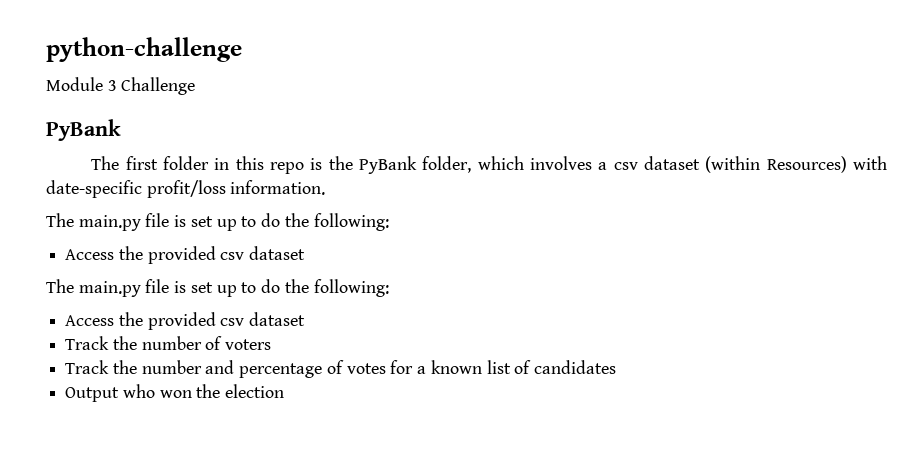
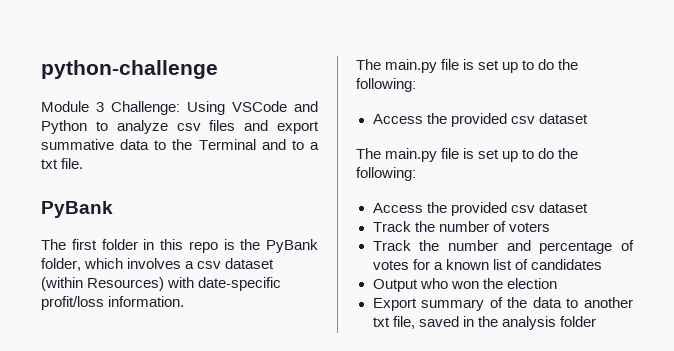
[121,77,196,95] Challenge -> [111,101,318,115] [41,120,319,134] [41,139,319,150] [41,158,84,169] Challenge: Using VSCode and Python to analyze csv files and export summative data to the Terminal and to a txt file.
(285, 391) none -> [372,297,633,311] [372,316,596,330] // Export summary of the data to another txt file, saved in the analysis folder

